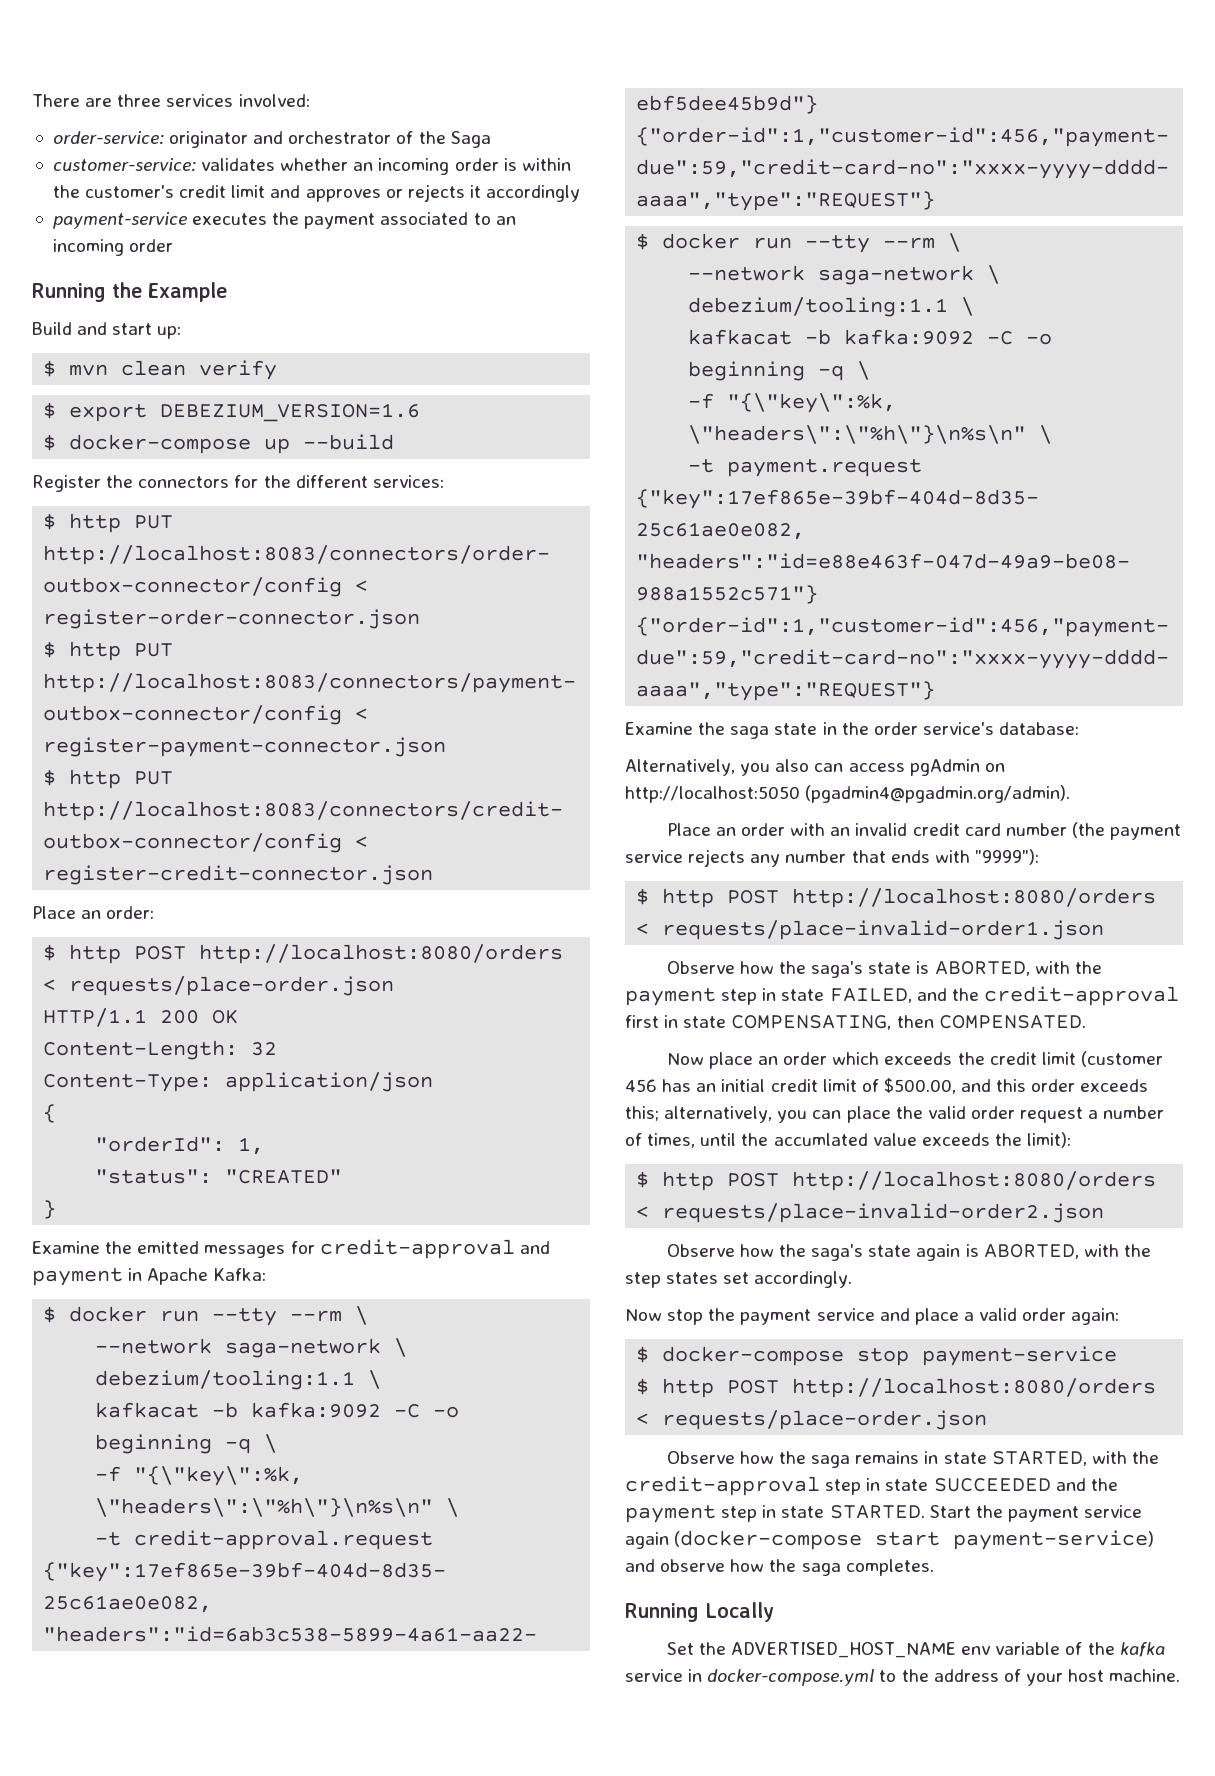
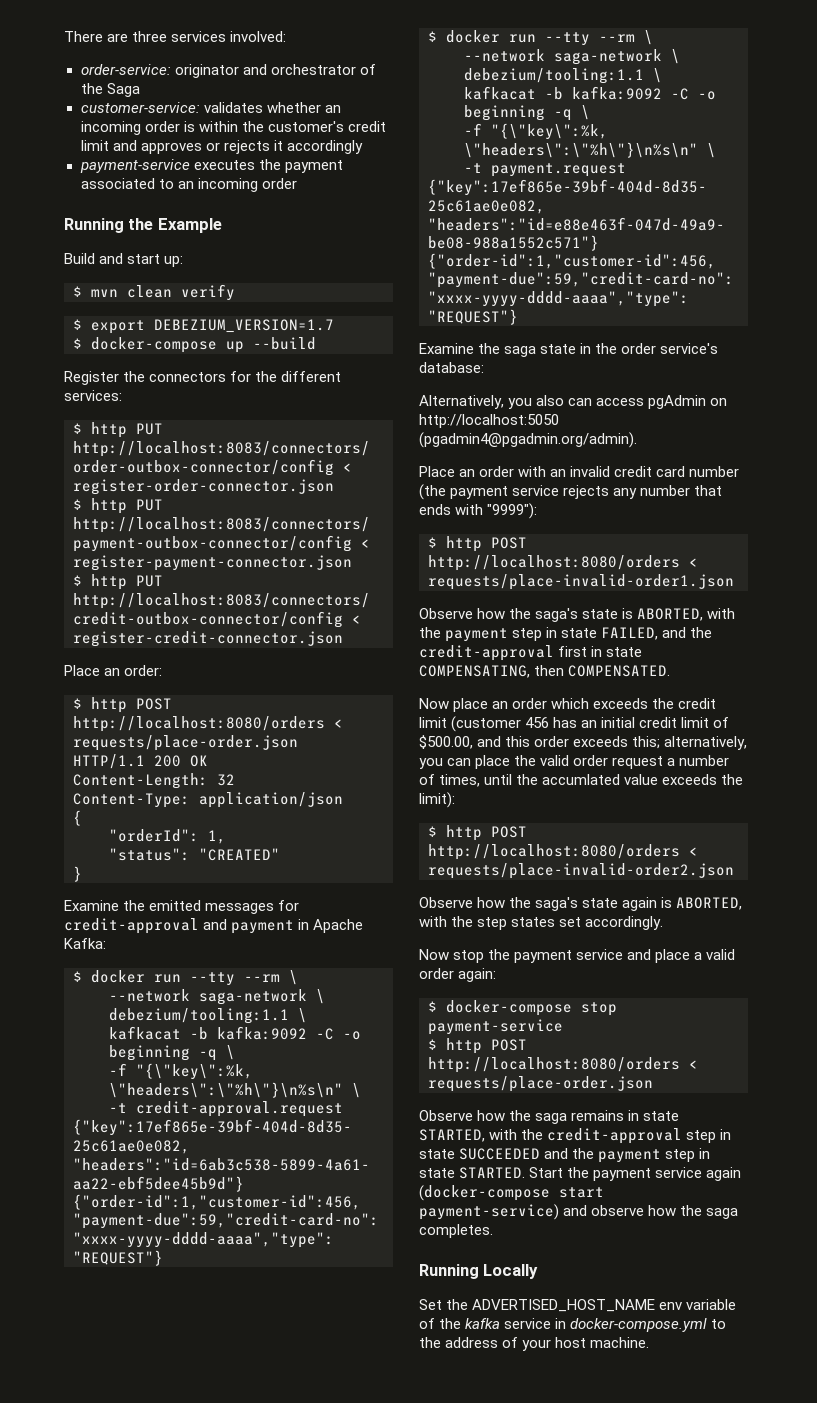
[160,403,421,422] DEBEZIUM_VERSION=1.6 -> [154,319,334,333] DEBEZIUM_VERSION=1.7

